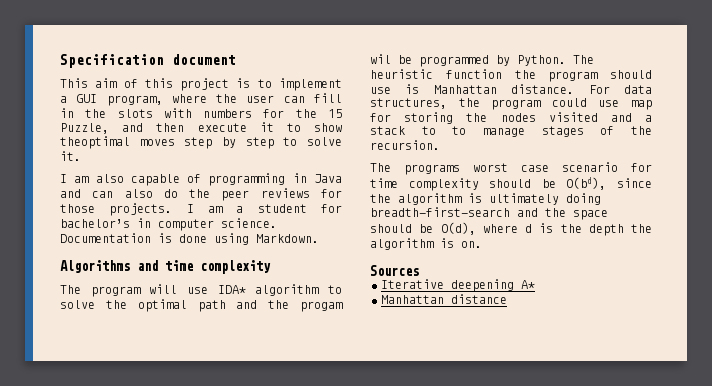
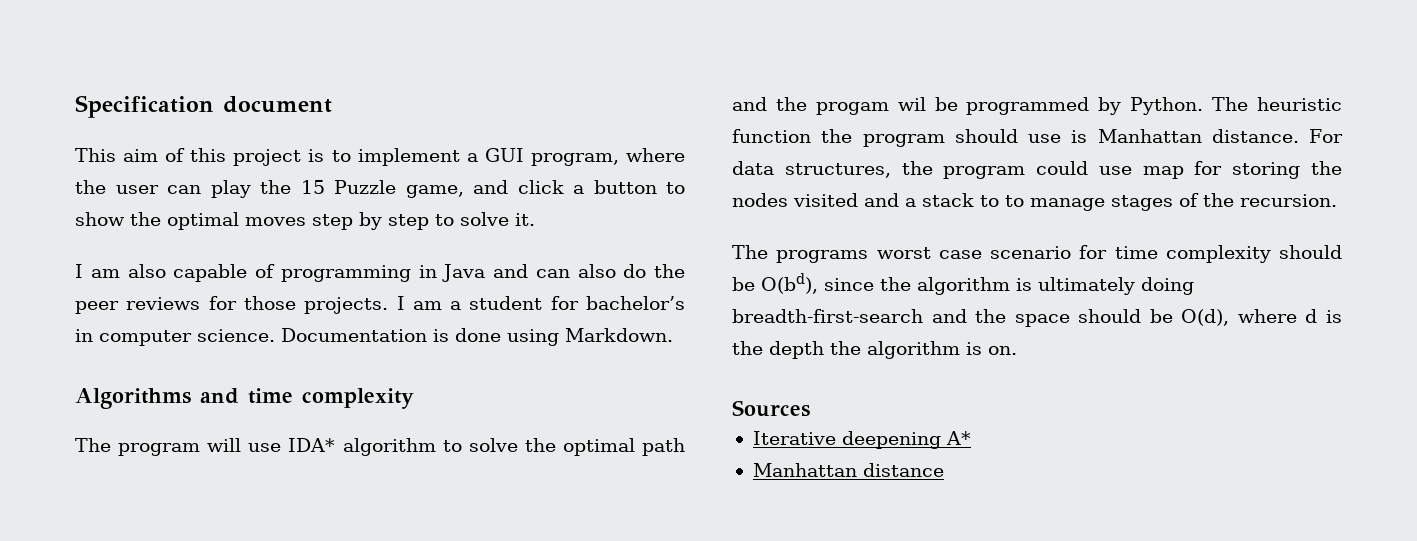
[314,93,342,103] [60,108,342,118] [60,122,342,134] [60,136,130,149] fill in the slots with numbers for the 15 Puzzle, and then execute it to show theoptimal -> [210,180,685,198] [75,212,239,230] play the 15 Puzzle game, and click a button to show the optimal

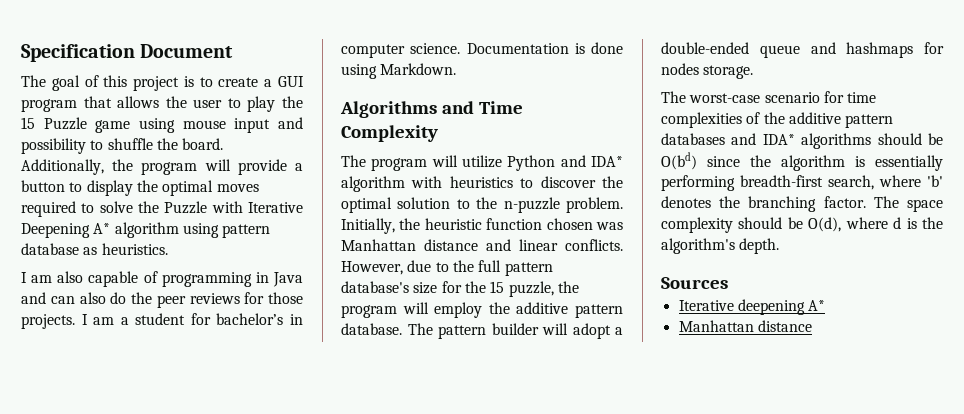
[223,96,332,113] [75,148,159,162] document // This aim -> [140,44,234,58] [21,75,80,91] Document // The goal
[357,148,460,166] implement -> [218,77,259,87] create
[530,148,685,166] program, where -> [21,96,160,112] program that allows
[167,185,201,194] can -> [227,98,241,108] to
[405,180,564,198] game, and click -> [95,117,303,133] [21,138,224,154] [21,159,287,175] game using mouse input and possibility to shuffle the board. Additionally, the program will provide
[75,212,125,226] show -> [86,180,133,196] display
[312,212,535,230] step by step to solve it. -> [21,201,303,217] [21,222,271,238] [21,243,168,255] required to solve the Puzzle with Iterative Deepening A* algorithm using pattern database as heuristics.
[248,388,414,409] time complexity -> [478,101,523,114] [341,125,438,142] Time Complexity
[248,438,686,456] [732,97,1342,115] [732,129,1344,147] [732,161,1342,179] [732,193,1337,211] [732,245,1342,263] [732,273,818,294] use IDA* algorithm to solve the optimal path and the progam wil be programmed by Python. The heuristic function the program should use is Manhattan distance. For data structures, the program could use map for storing the nodes visited and a stack to to manage stages of the recursion. // The programs worst case scenario for time complexity should be O(bd), -> [462,155,623,171] [341,176,623,192] [341,197,623,213] [341,218,623,234] [341,239,623,251] [341,260,553,276] [341,281,579,297] [341,302,623,318] [341,323,623,339] [661,42,944,58] [661,63,754,79] [661,91,877,103] [661,112,894,128] [661,133,943,149] [661,152,697,170] utilize Python and IDA* algorithm with heuristics to discover the optimal solution to the n-puzzle problem. Initially, the heuristic function chosen was Manhattan distance and linear conflicts. However, due to the full pattern database's size for the 15 puzzle, the program will employ the additive pattern database. The pattern builder will adopt a double-ended queue and hashmaps for nodes storage. // The worst-case scenario for time complexities of the additive pattern databases and IDA* algorithms should be O(bd)
[1038,277,1194,295] [732,309,1070,327] ultimately doing breadth-first-search and the space -> [875,155,943,171] [661,175,943,191] [661,196,943,212] [661,217,733,233] essentially performing breadth-first search, where 'b' denotes the branching factor. The space complexity
[769,341,1017,359] depth the algorithm is on. -> [661,238,780,254] algorithm's depth.

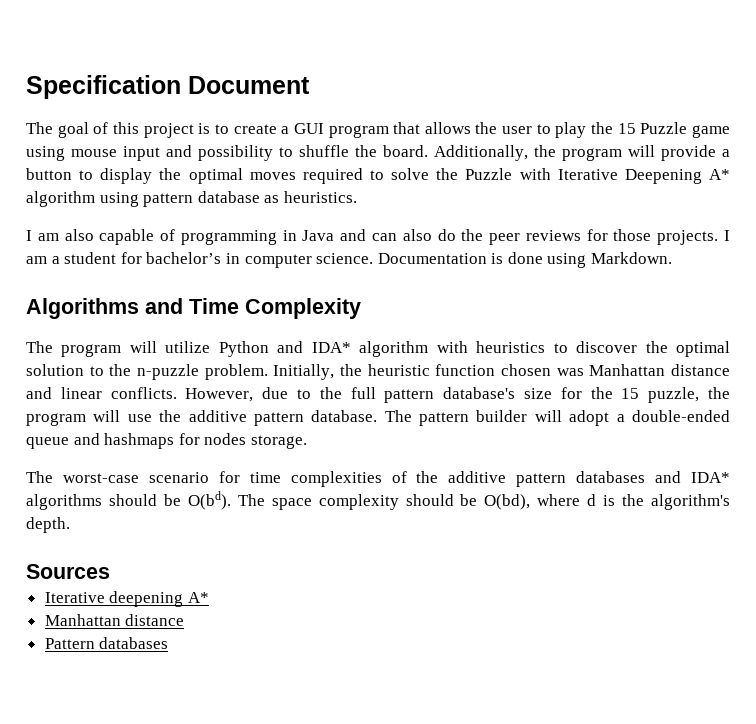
[434,302,483,318] employ -> [127,414,152,422] use
[661,152,943,171] [661,175,943,191] [661,196,866,212] O(bd) since the algorithm is essentially performing breadth-first search, where 'b' denotes the branching factor. -> [187,491,231,510] O(bd).
[808,217,842,232] O(d), -> [484,494,531,510] O(bd),
(812, 326) none -> [44,637,169,649] // Pattern databases

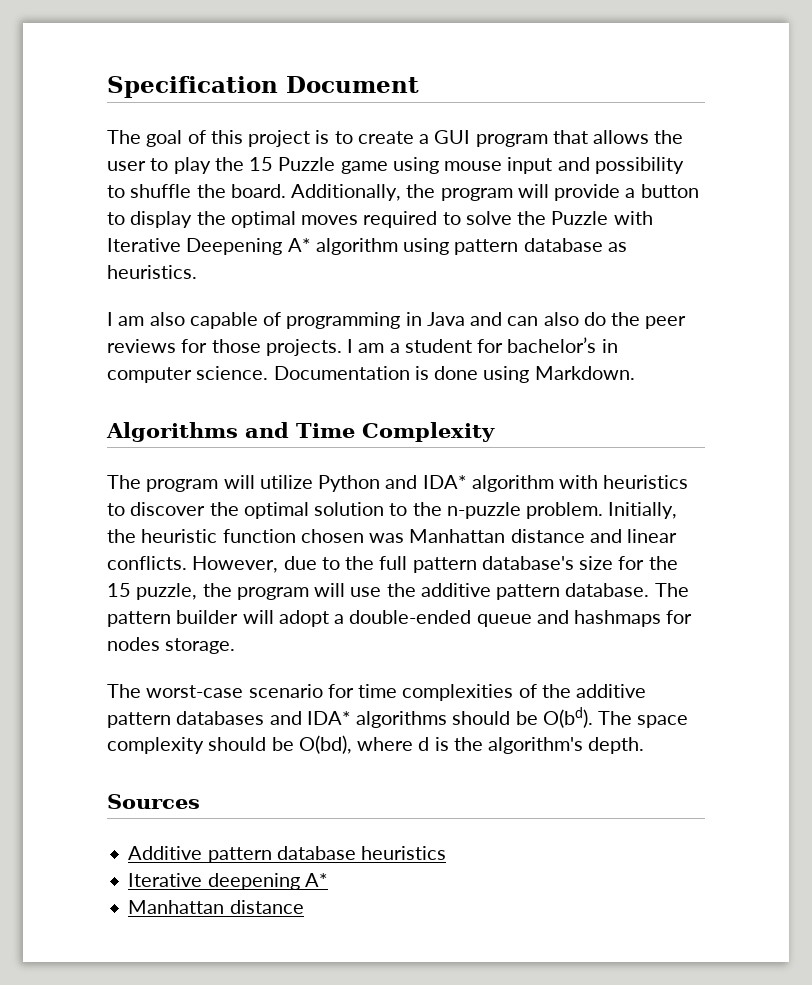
(110, 571) none -> [128,846,447,863] // Additive pattern database heuristics
[44,637,169,649] // Pattern databases -> (304, 907) none

